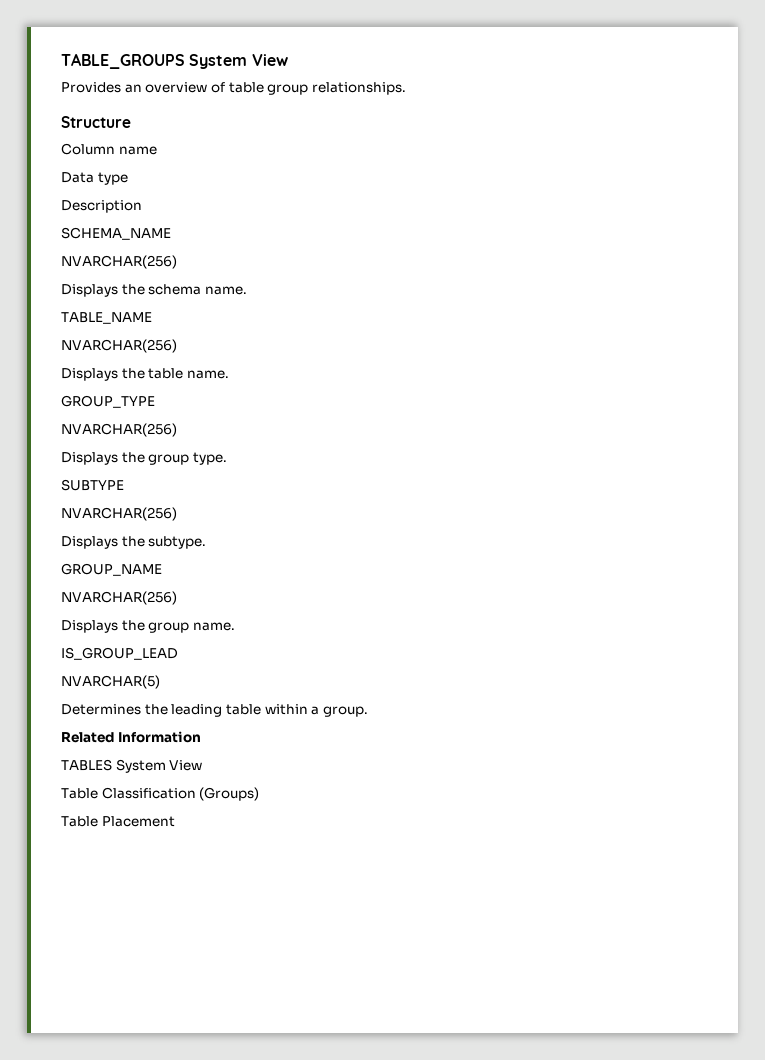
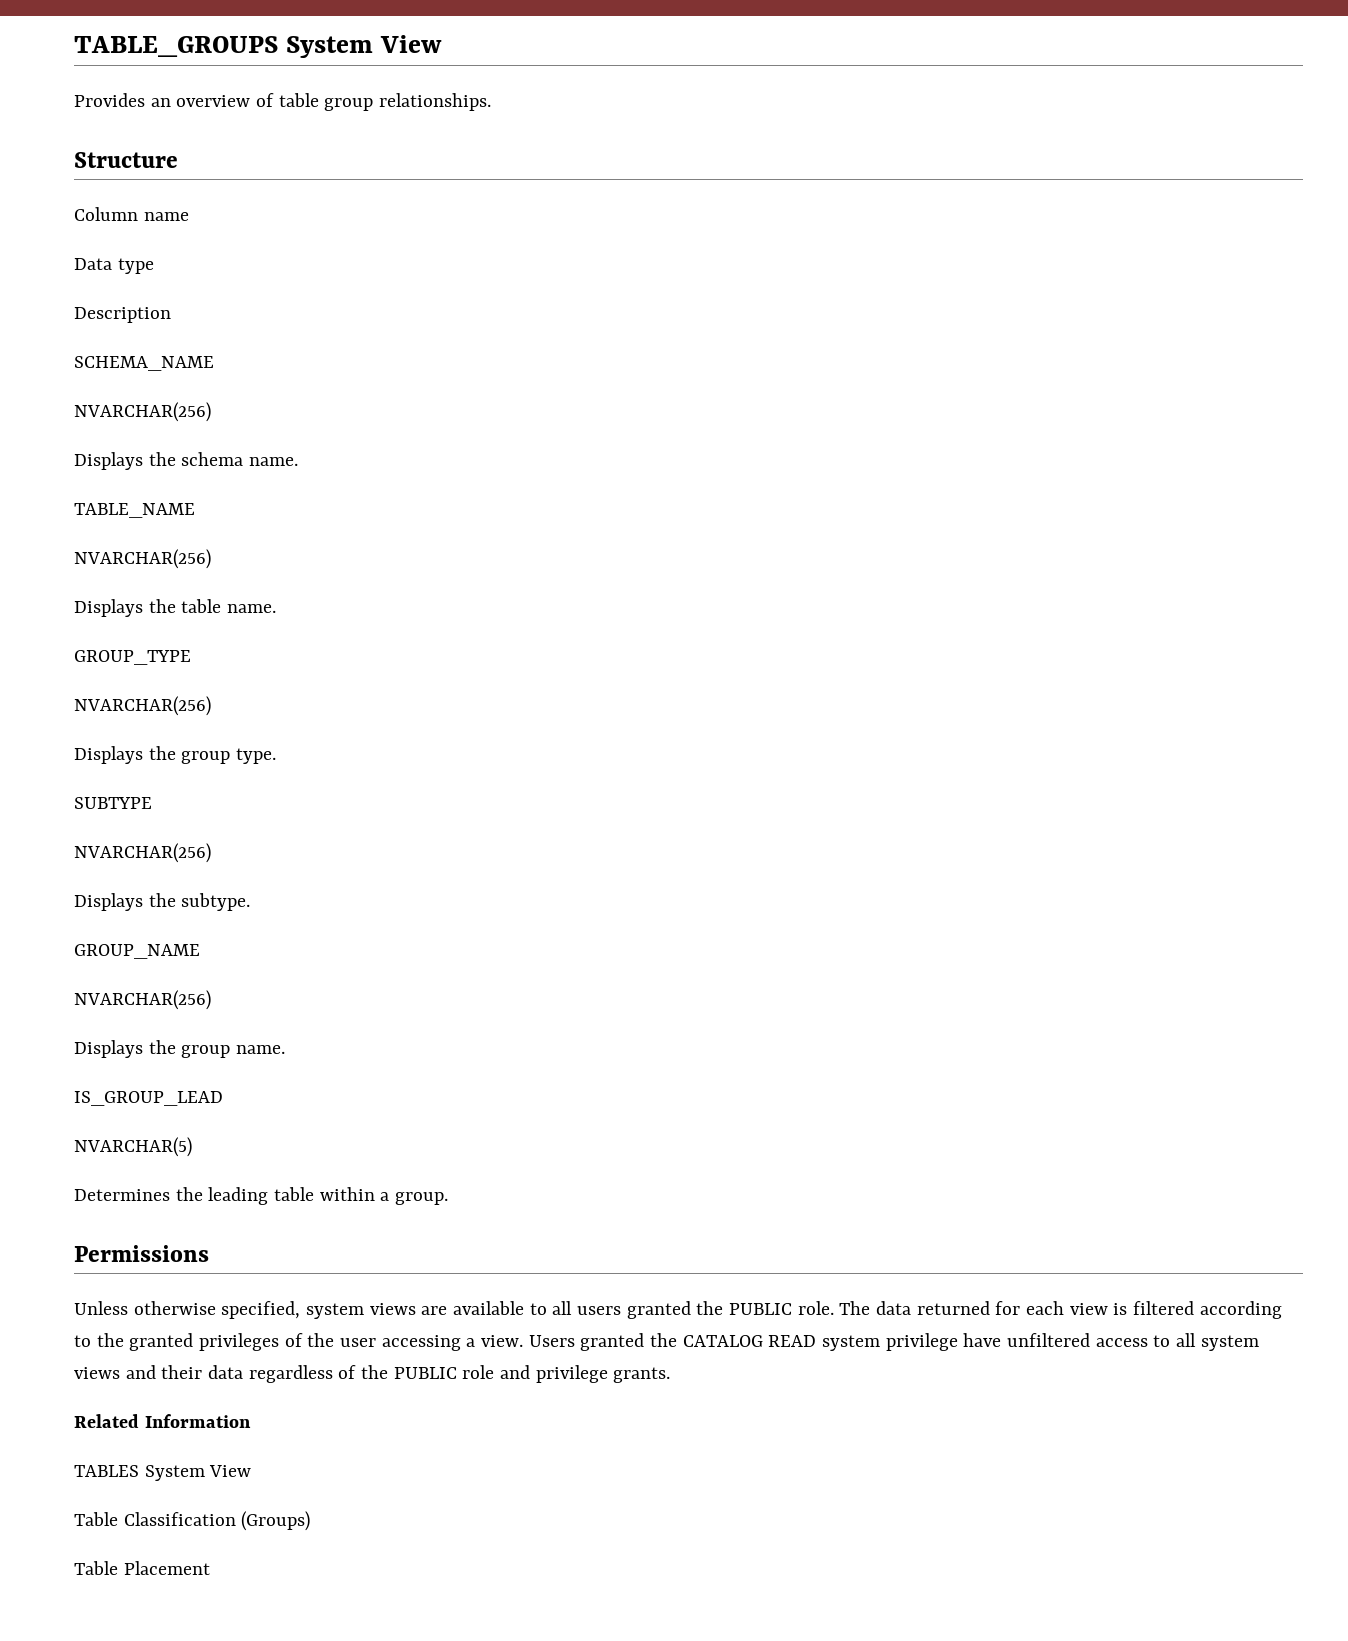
(368, 711) none -> [74,1245,209,1262] [74,1301,1282,1319] [74,1333,1259,1351] [74,1365,671,1383] // Permissions // Unless otherwise specified, system views are available to all users granted the PUBLIC role. The data returned for each view is filtered according to the granted privileges of the user accessing a view. Users granted the CATALOG READ system privilege have unfiltered access to all system views and their data regardless of the PUBLIC role and privilege grants.

